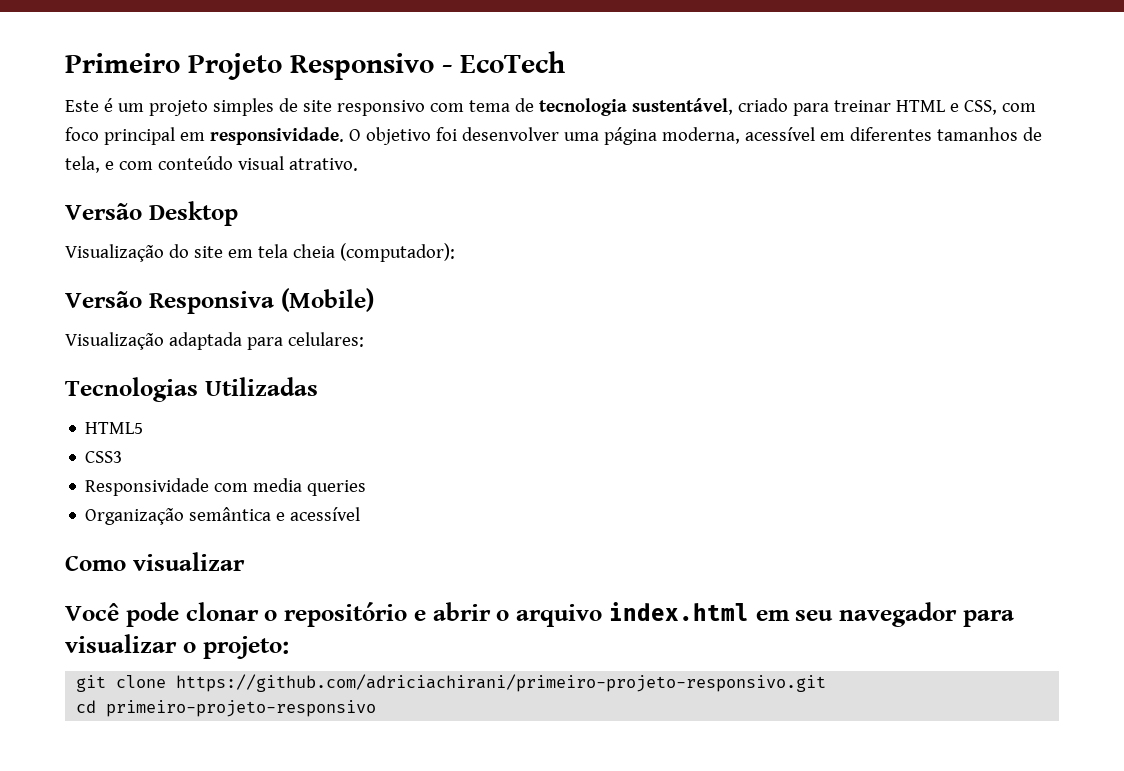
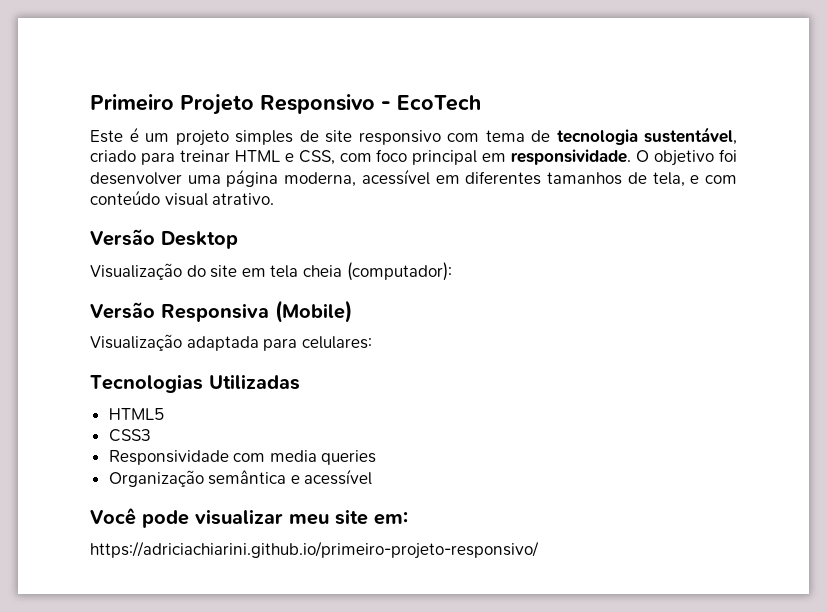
[65,552,245,571] // Como visualizar -> (373, 477) none
[185,602,1014,627] [65,634,289,659] [76,674,827,692] [76,700,377,717] clonar o repositório e abrir o arquivo index.html em seu navegador para visualizar o projeto: // git clone https://github.com/adriciachirani/primeiro-projeto-responsivo.git // cd primeiro-projeto-responsivo -> [195,509,408,525] [90,541,539,559] visualizar meu site em: // https://adriciachiarini.github.io/primeiro-projeto-responsivo/

